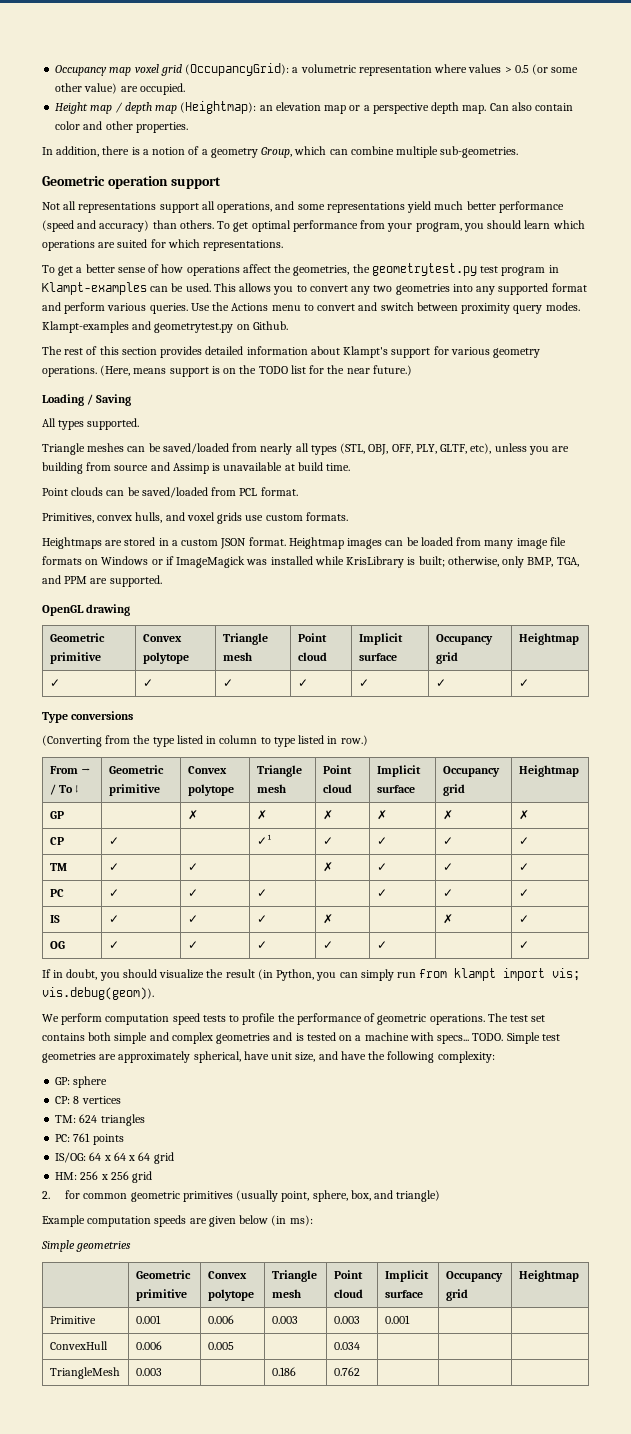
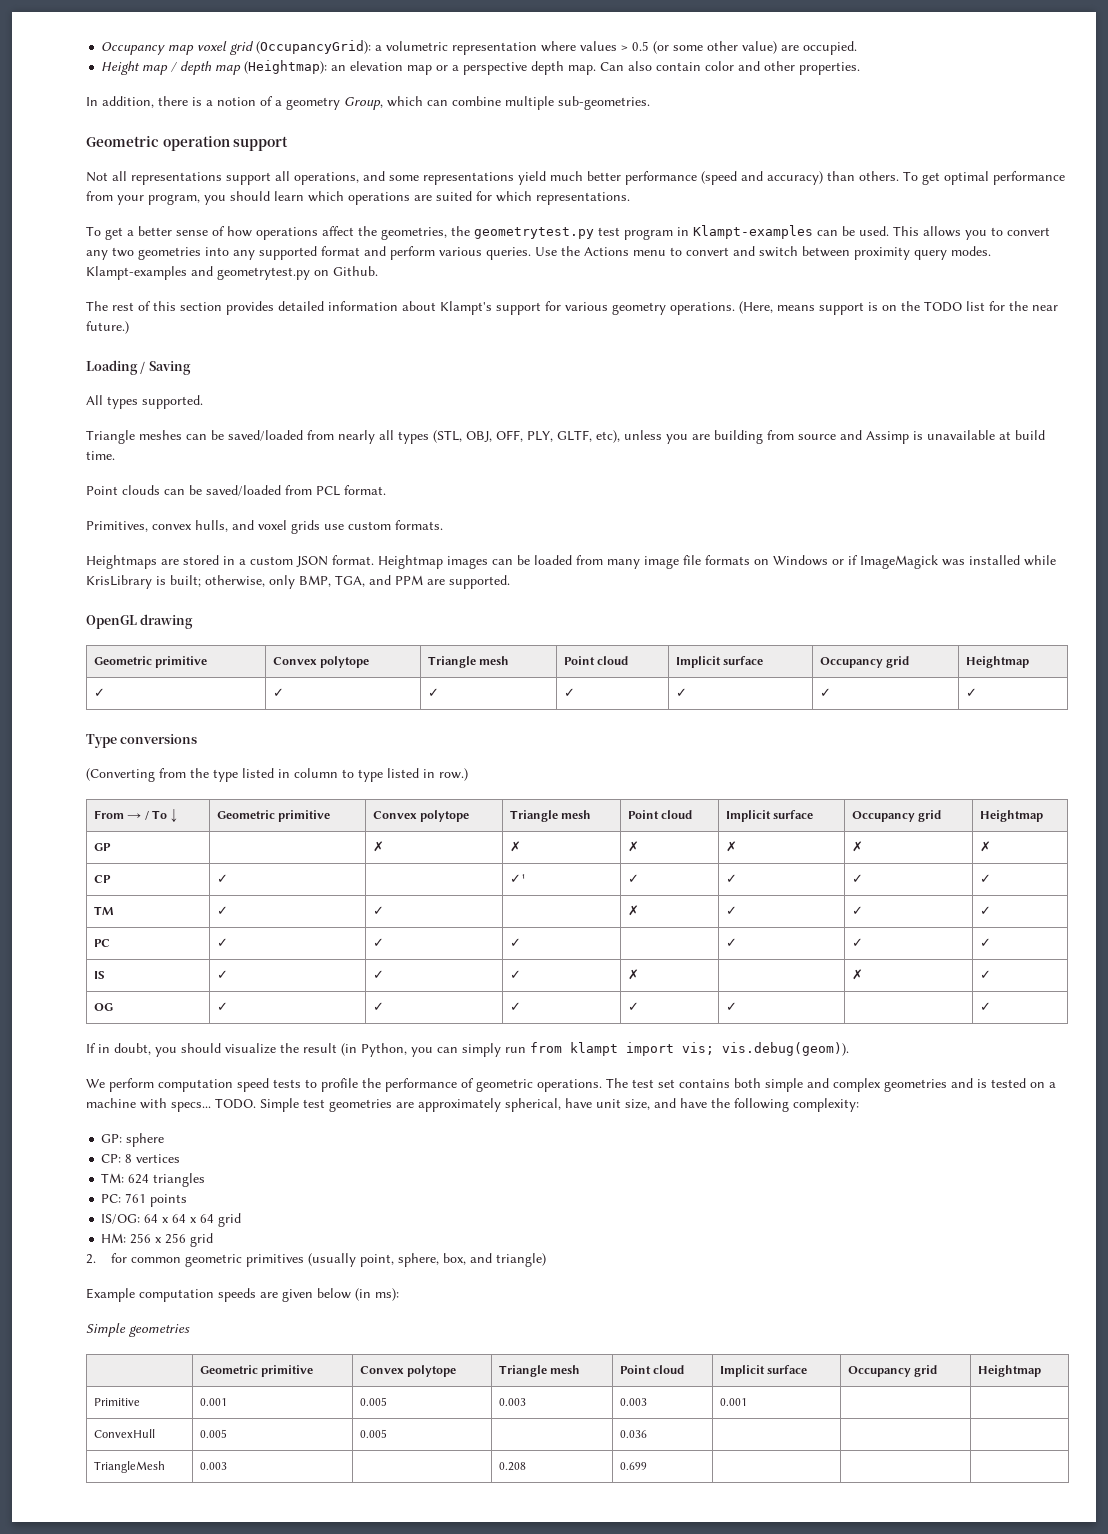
[207,1315,234,1324] 0.006 -> [360,1397,388,1406] 0.005
[135,1341,162,1350] 0.006 -> [200,1429,228,1438] 0.005
[333,1342,360,1350] 0.034 -> [620,1430,648,1438] 0.036
[271,1367,296,1376] [333,1367,360,1376] 0.186 | 0.762 -> [499,1462,527,1471] [620,1462,648,1470] 0.208 | 0.699

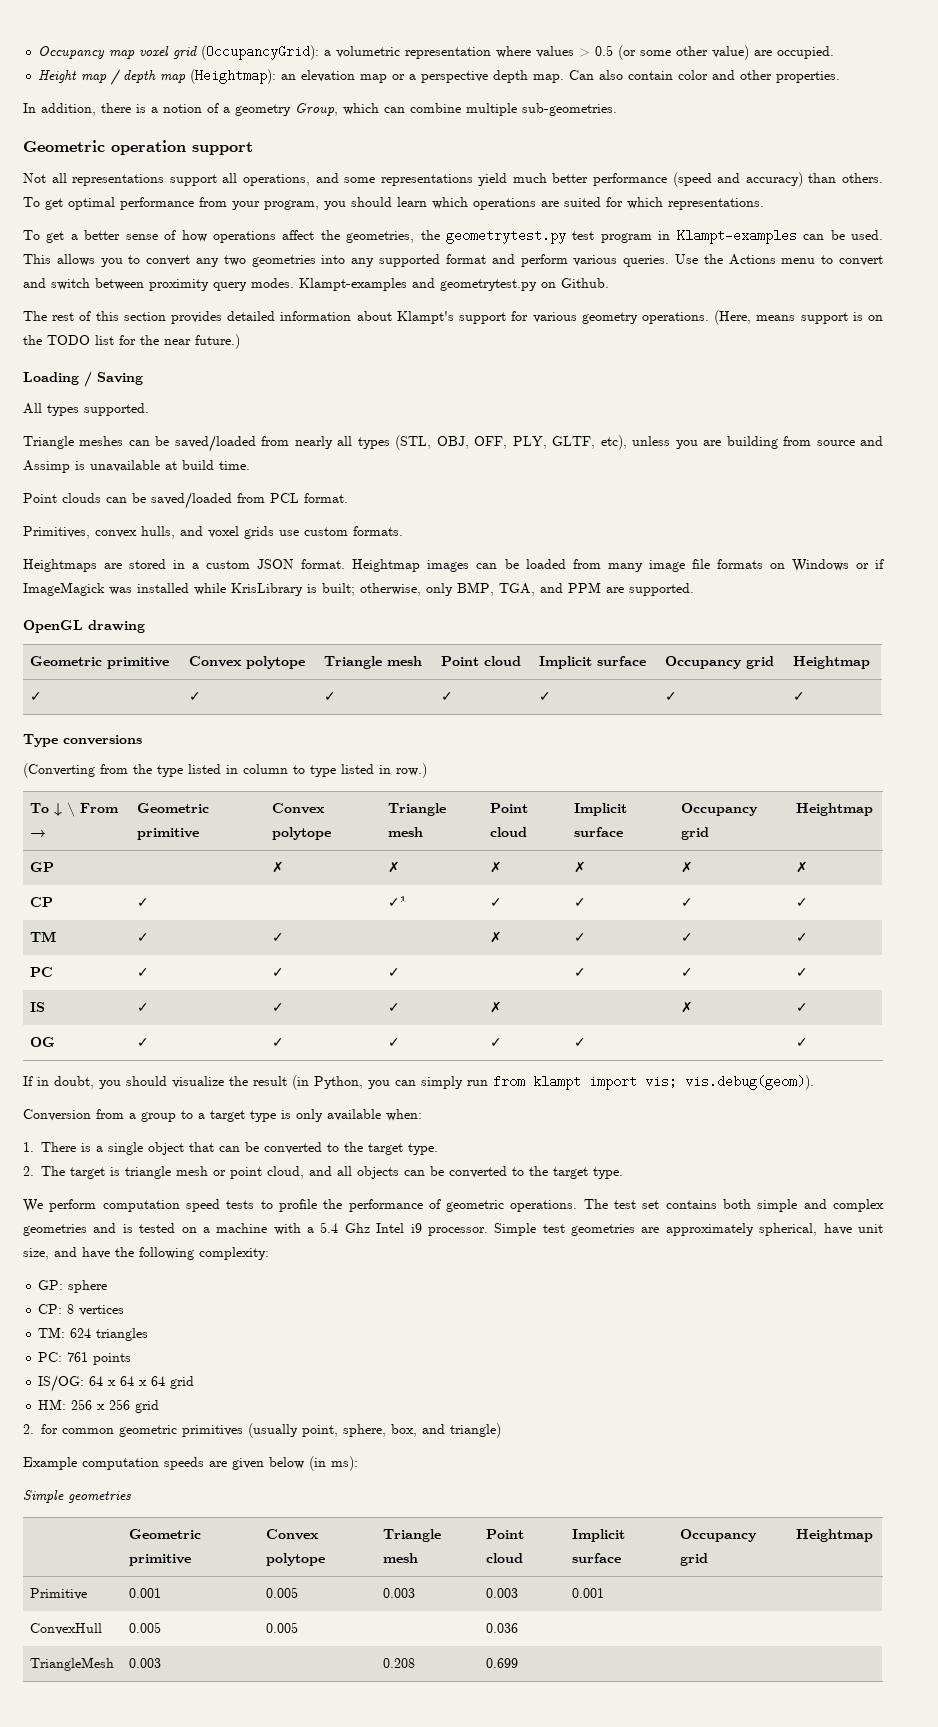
(468, 774) none -> [30,802,76,817] To ↓ \
[144,809,177,822] / To ↓ -> (47, 833) none
(849, 1049) none -> [23,1109,422,1122] [23,1142,439,1155] [23,1166,624,1179] // Conversion from a group to a target type is only available when: // 1. There is a single object that can be converted to the target type. // 2. The target is triangle mesh or point cloud, and all objects can be converted to the target type.
[171,1098,256,1112] specs... TODO. -> [307,1222,488,1236] a 5.4 Ghz Intel i9 processor.

